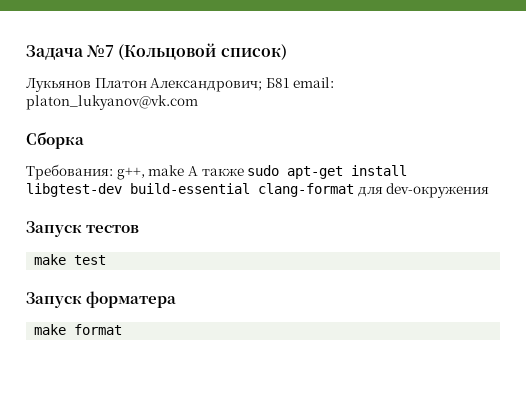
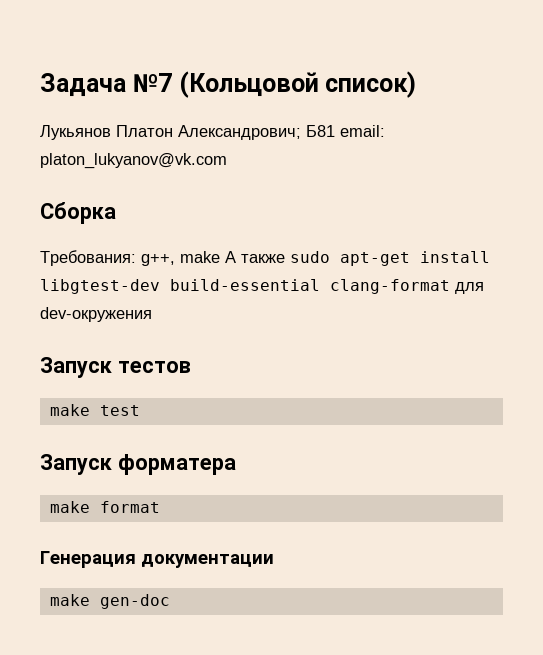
(123, 329) none -> [40,551,274,568] [49,594,170,609] // Генерация документации // make gen-doc

